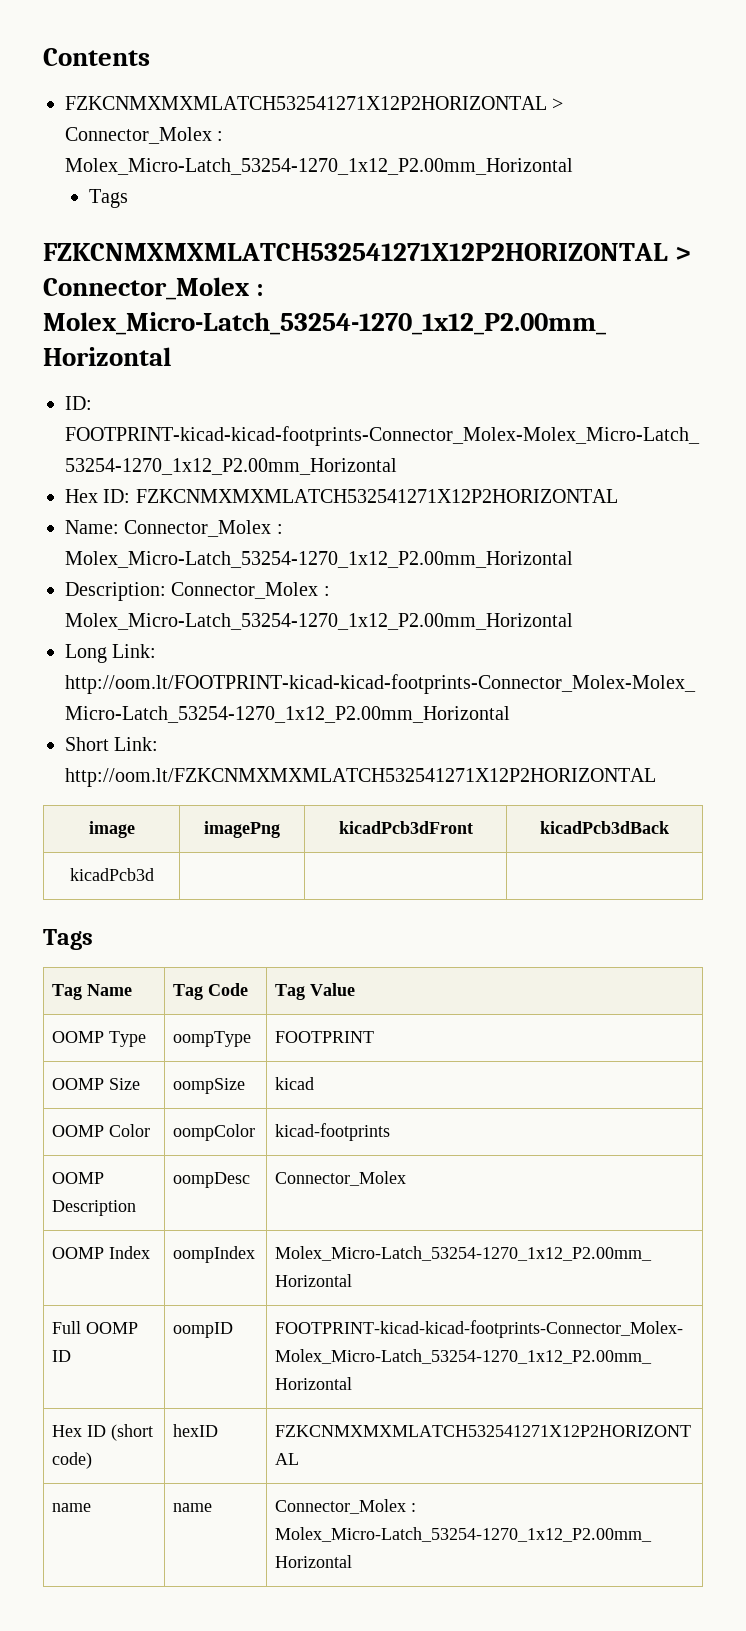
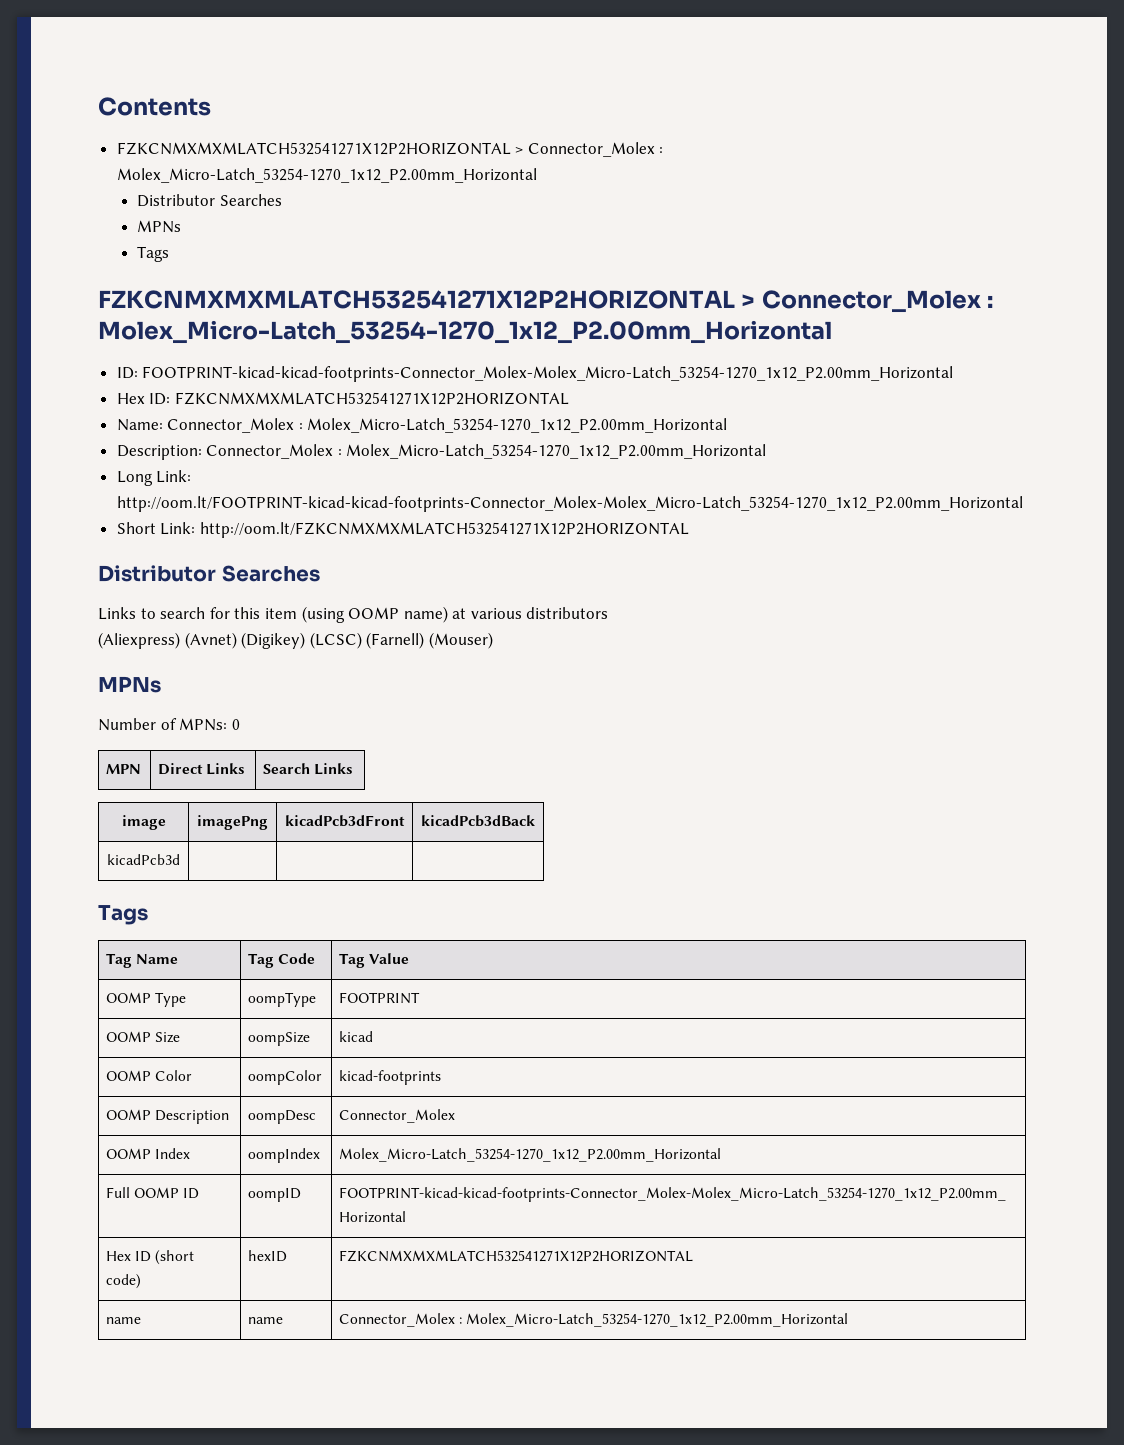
(573, 166) none -> [137,194,283,207] [137,220,182,233] // Distributor Searches // MPNs
(656, 777) none -> [98,565,320,582] [98,606,609,623] [98,632,493,649] [98,676,161,693] [98,718,240,731] [106,764,142,774] [158,763,246,775] [263,763,354,775] // Distributor Searches // Links to search for this item (using OOMP name) at various distributors // (Aliexpress) (Avnet) (Digikey) (LCSC) (Farnell) (Mouser) // MPNs // Number of MPNs: 0 // MPN | Direct Links | Search Links

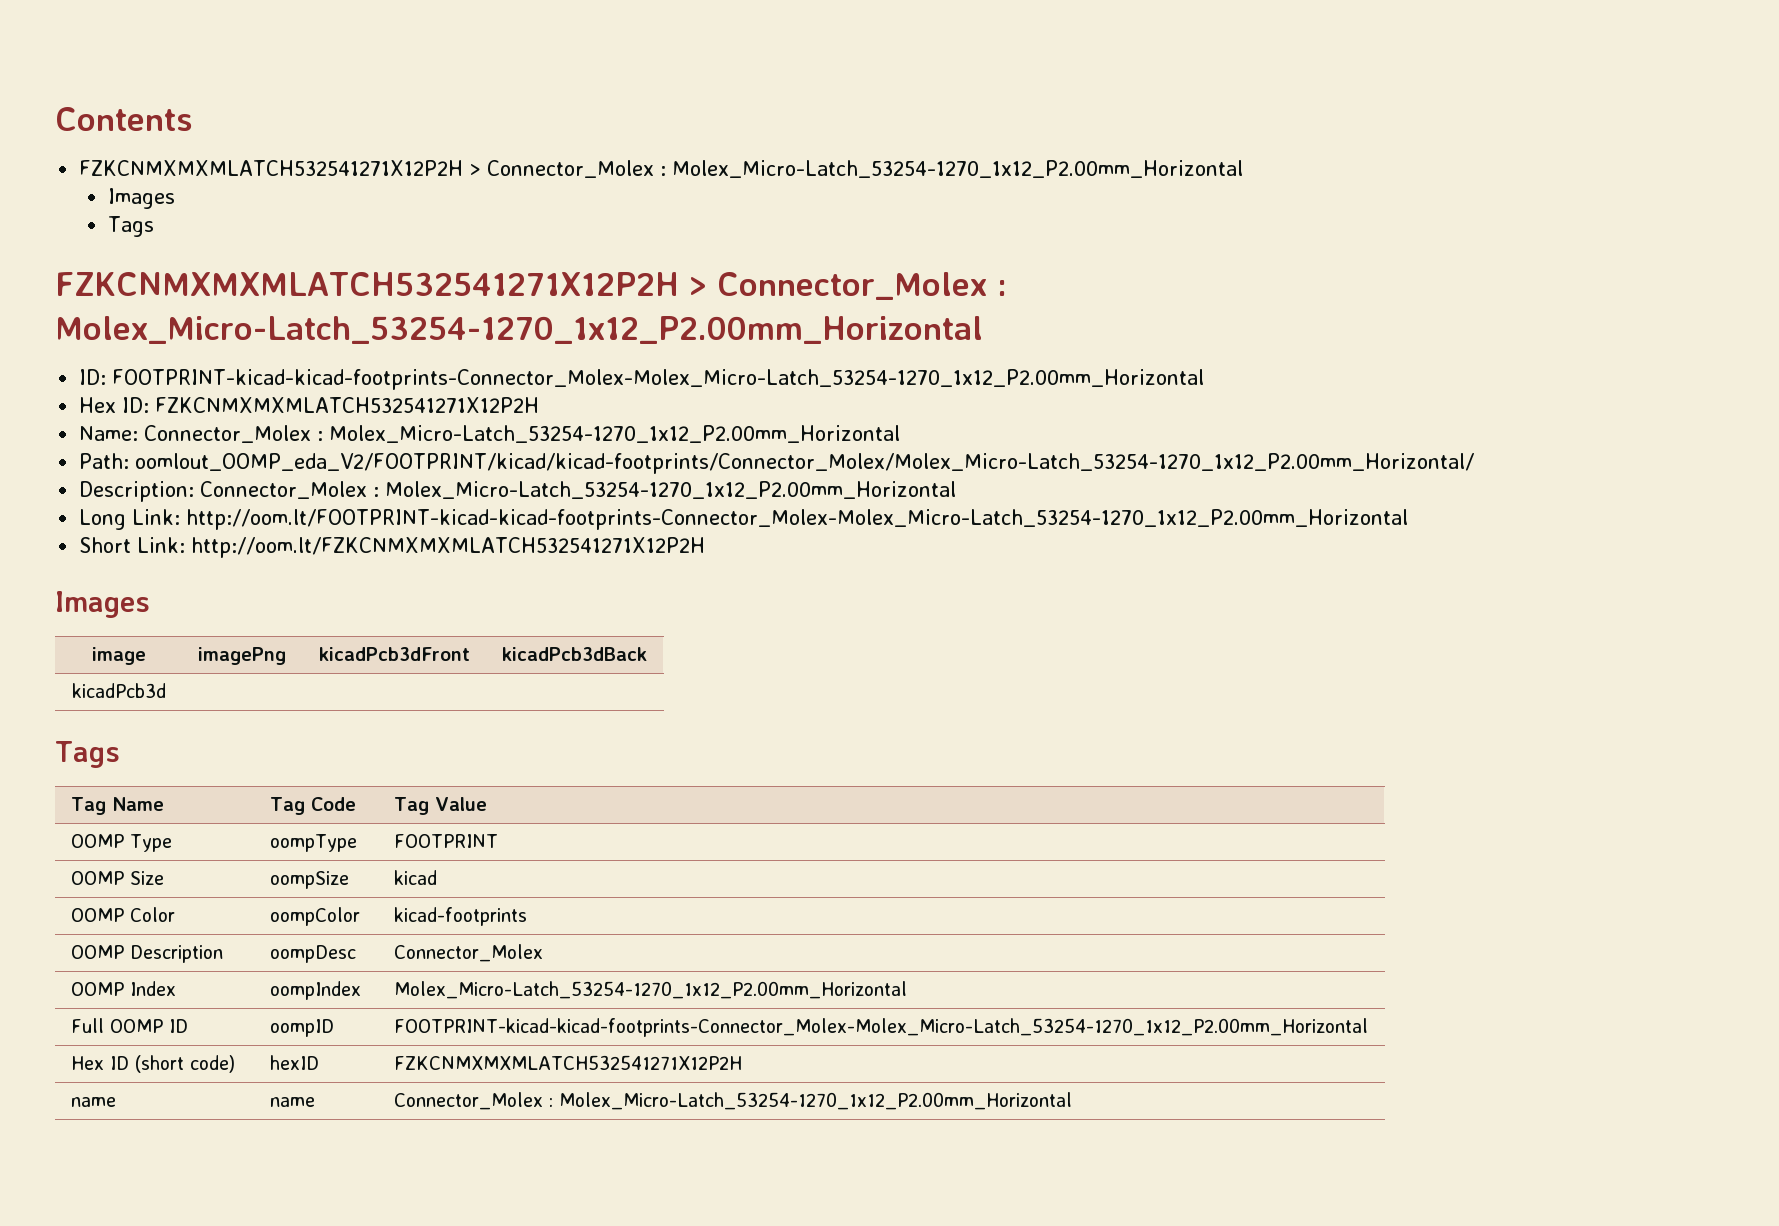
[116,142,664,157] [116,168,537,183] [137,194,283,207] [137,220,182,233] [137,246,170,262] [98,290,735,309] FZKCNMXMXMLATCH532541271X12P2HORIZONTAL > Connector_Molex : Molex_Micro-Latch_53254-1270_1x12_P2.00mm_Horizontal // Distributor Searches // MPNs // Tags // FZKCNMXMXMLATCH532541271X12P2HORIZONTAL -> [79,160,1244,178] [107,188,175,209] [107,216,154,237] [55,272,679,296] FZKCNMXMXMLATCH532541271X12P2H > Connector_Molex : Molex_Micro-Latch_53254-1270_1x12_P2.00mm_Horizontal // Images // Tags // FZKCNMXMXMLATCH532541271X12P2H
[174,392,569,405] FZKCNMXMXMLATCH532541271X12P2HORIZONTAL -> [155,397,540,413] FZKCNMXMXMLATCH532541271X12P2H
(728, 425) none -> [79,453,1475,474] // Path: oomlout_OOMP_eda_V2/FOOTPRINT/kicad/kicad-footprints/Connector_Molex/Molex_Micro-Latch_53254-1270_1x12_P2.00mm_Horizontal/
[199,522,689,538] [98,565,320,582] [98,606,609,623] [98,632,493,649] [98,676,161,693] [98,718,240,731] [106,764,142,774] [158,763,246,775] [263,763,354,775] http://oom.lt/FZKCNMXMXMLATCH532541271X12P2HORIZONTAL // Distributor Searches // Links to search for this item (using OOMP name) at various distributors // (Aliexpress) (Avnet) (Digikey) (LCSC) (Farnell) (Mouser) // MPNs // Number of MPNs: 0 // MPN | Direct Links | Search Links -> [191,537,706,558] [55,591,150,618] http://oom.lt/FZKCNMXMXMLATCH532541271X12P2H // Images
[339,1250,694,1262] FZKCNMXMXMLATCH532541271X12P2HORIZONTAL -> [393,1055,742,1070] FZKCNMXMXMLATCH532541271X12P2H

